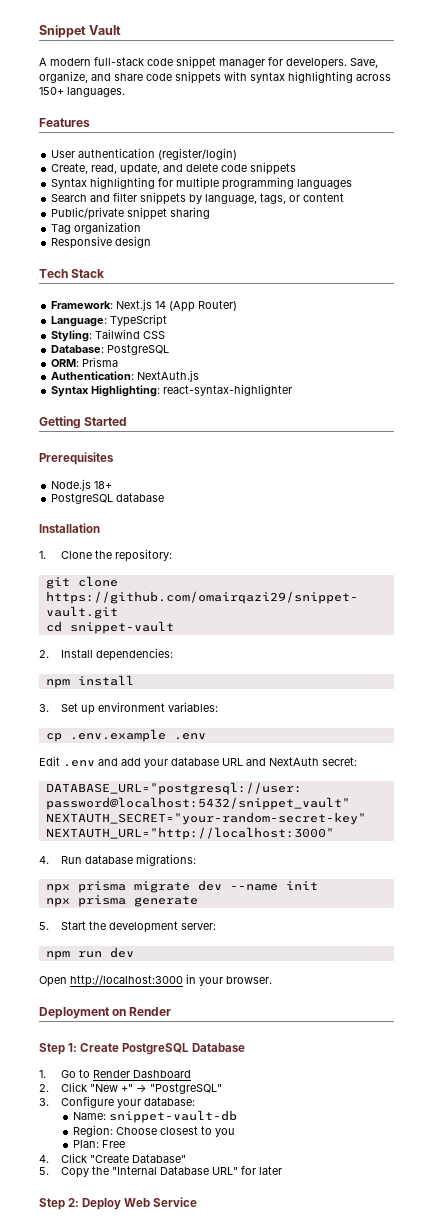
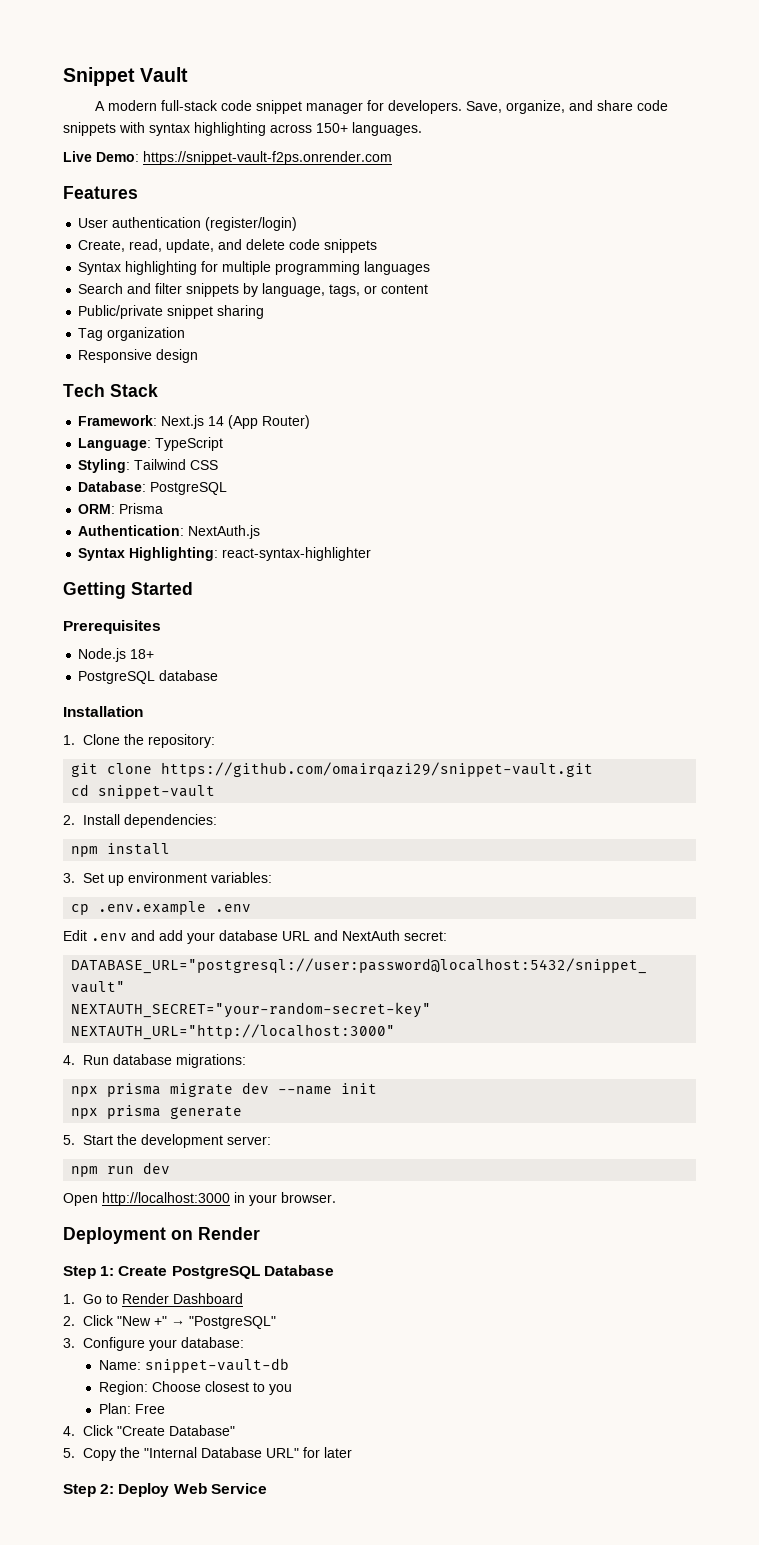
(125, 92) none -> [63,151,392,165] // Live Demo: https://snippet-vault-f2ps.onrender.com

